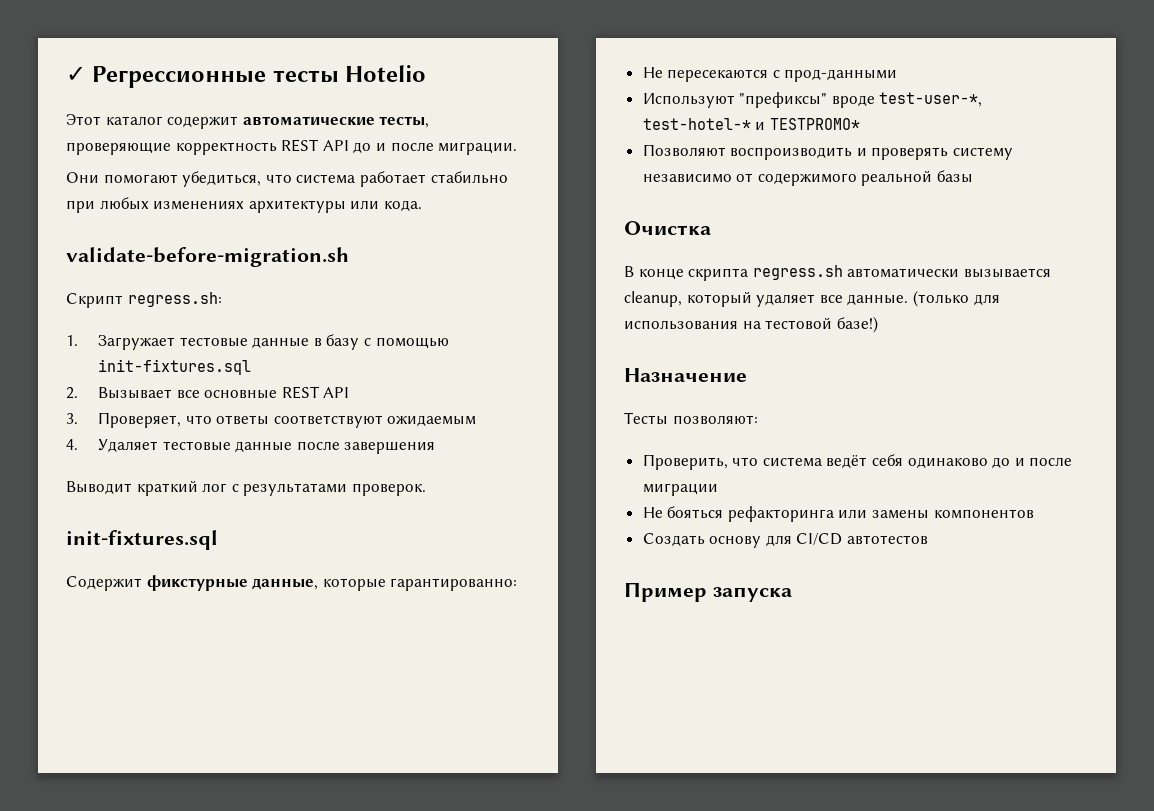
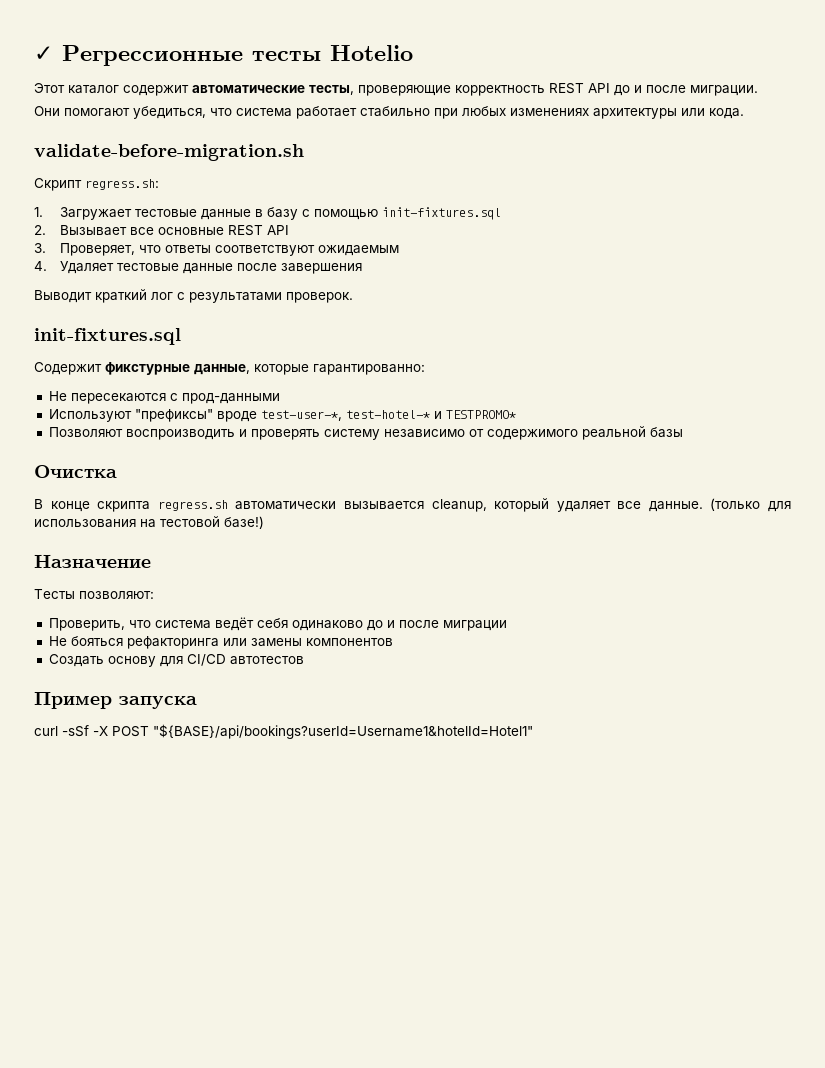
(792, 594) none -> [34,724,533,739] // curl -sSf -X POST "${BASE}/api/bookings?userId=Username1&hotelId=Hotel1"

